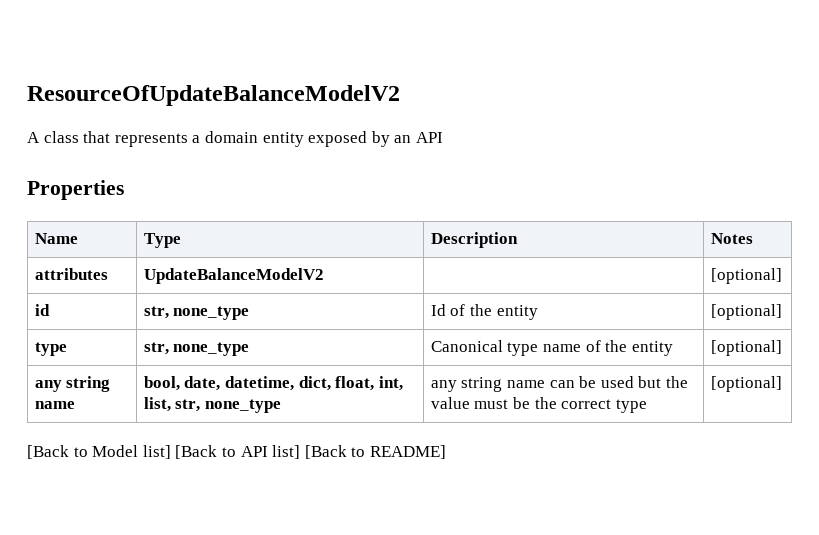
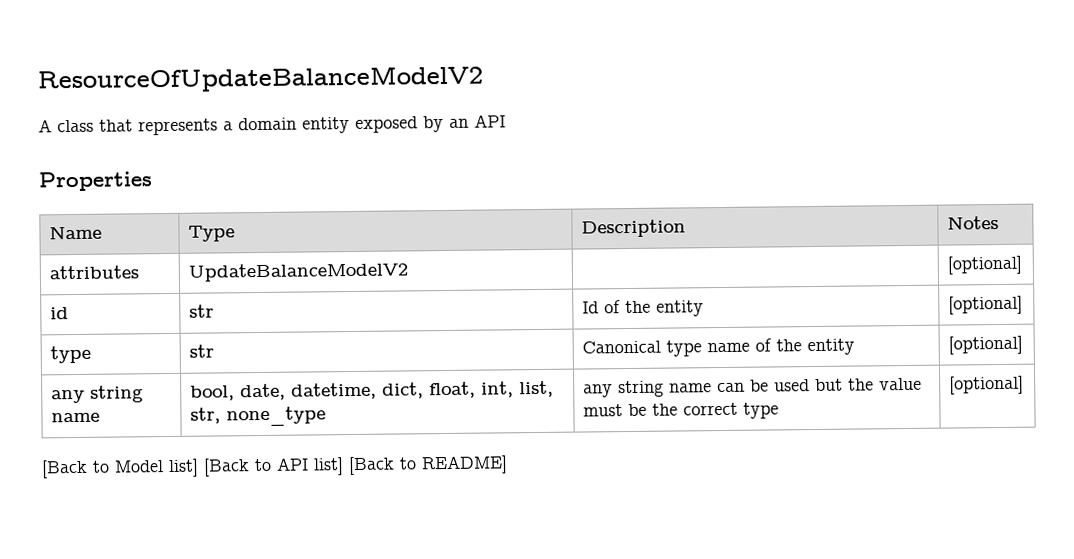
[143,306,250,320] str, none_type -> [188,304,214,318] str
[143,342,250,356] str, none_type -> [188,344,214,358] str

